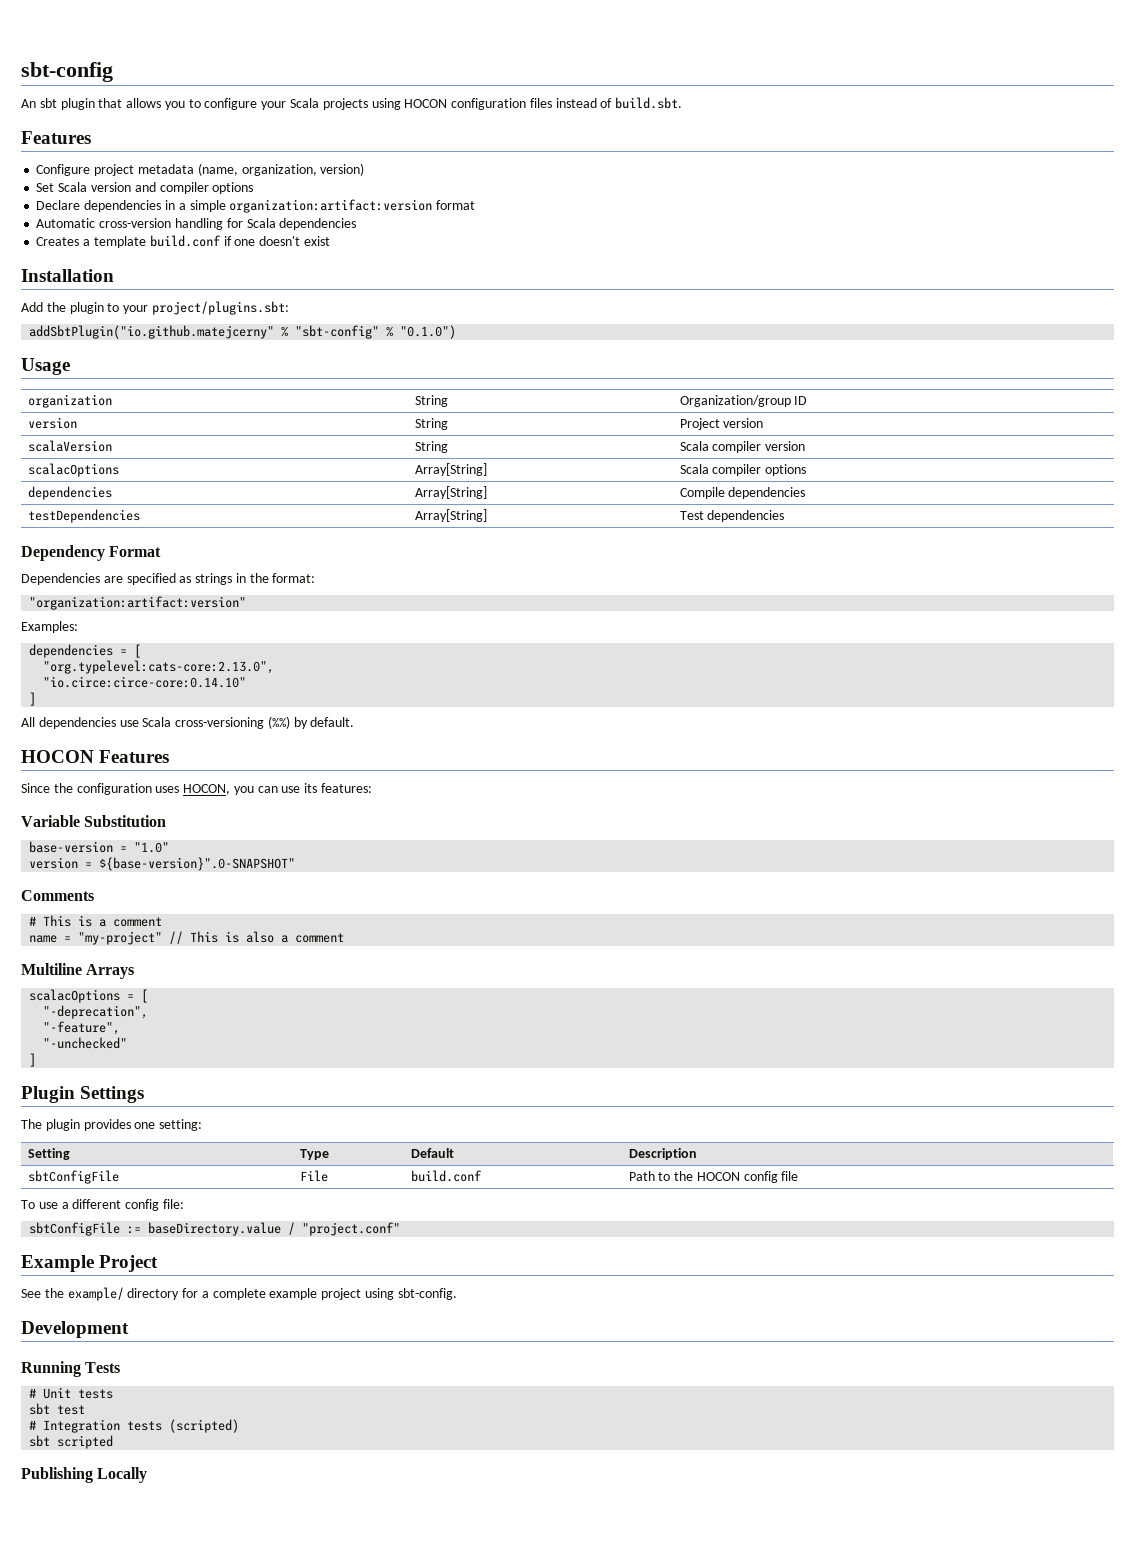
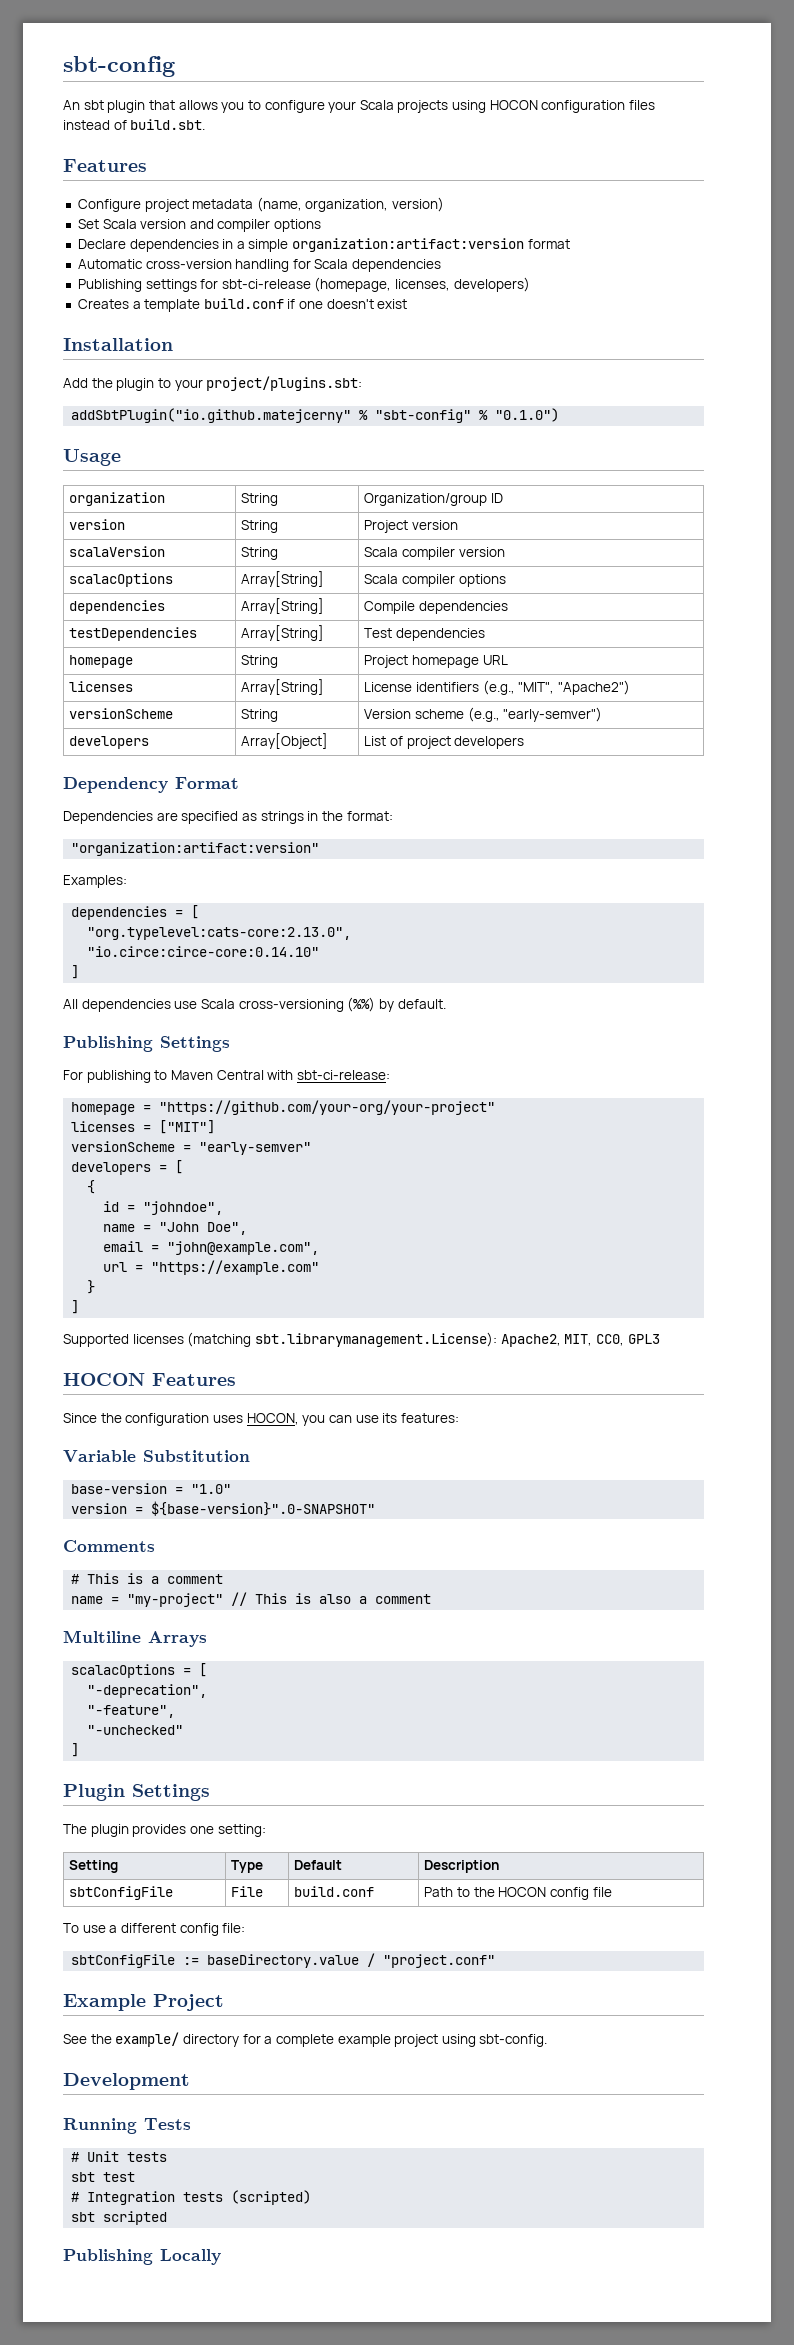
(357, 224) none -> [77,277,530,292] // Publishing settings for sbt-ci-release (homepage, licenses, developers)
(785, 516) none -> [69,655,134,668] [241,655,279,668] [364,655,508,668] [69,681,134,692] [241,679,325,695] [364,680,631,695] [69,708,174,719] [241,709,279,722] [364,707,603,722] [69,736,150,749] [241,733,329,749] [364,736,525,749] // homepage | String | Project homepage URL // licenses | Array[String] | License identifiers (e.g., "MIT", "Apache2") // versionScheme | String | Version scheme (e.g., "early-semver") // developers | Array[Object] | List of project developers
(355, 722) none -> [63,1036,230,1052] [63,1070,390,1083] [71,1100,496,1115] [71,1120,216,1134] [71,1141,312,1155] [71,1160,184,1175] [87,1180,96,1194] [103,1201,224,1215] [103,1222,248,1235] [103,1241,320,1255] [103,1260,320,1275] [87,1280,96,1294] [71,1300,80,1314] [63,1332,660,1347] // Publishing Settings // For publishing to Maven Central with sbt-ci-release: // homepage = "https://github.com/your-org/your-project" // licenses = ["MIT"] // versionScheme = "early-semver" // developers = [ // { // id = "johndoe", // name = "John Doe", // email = "john@example.com", // url = "https://example.com" // } // ] // Supported licenses (matching sbt.librarymanagement.License): Apache2, MIT, CC0, GPL3

